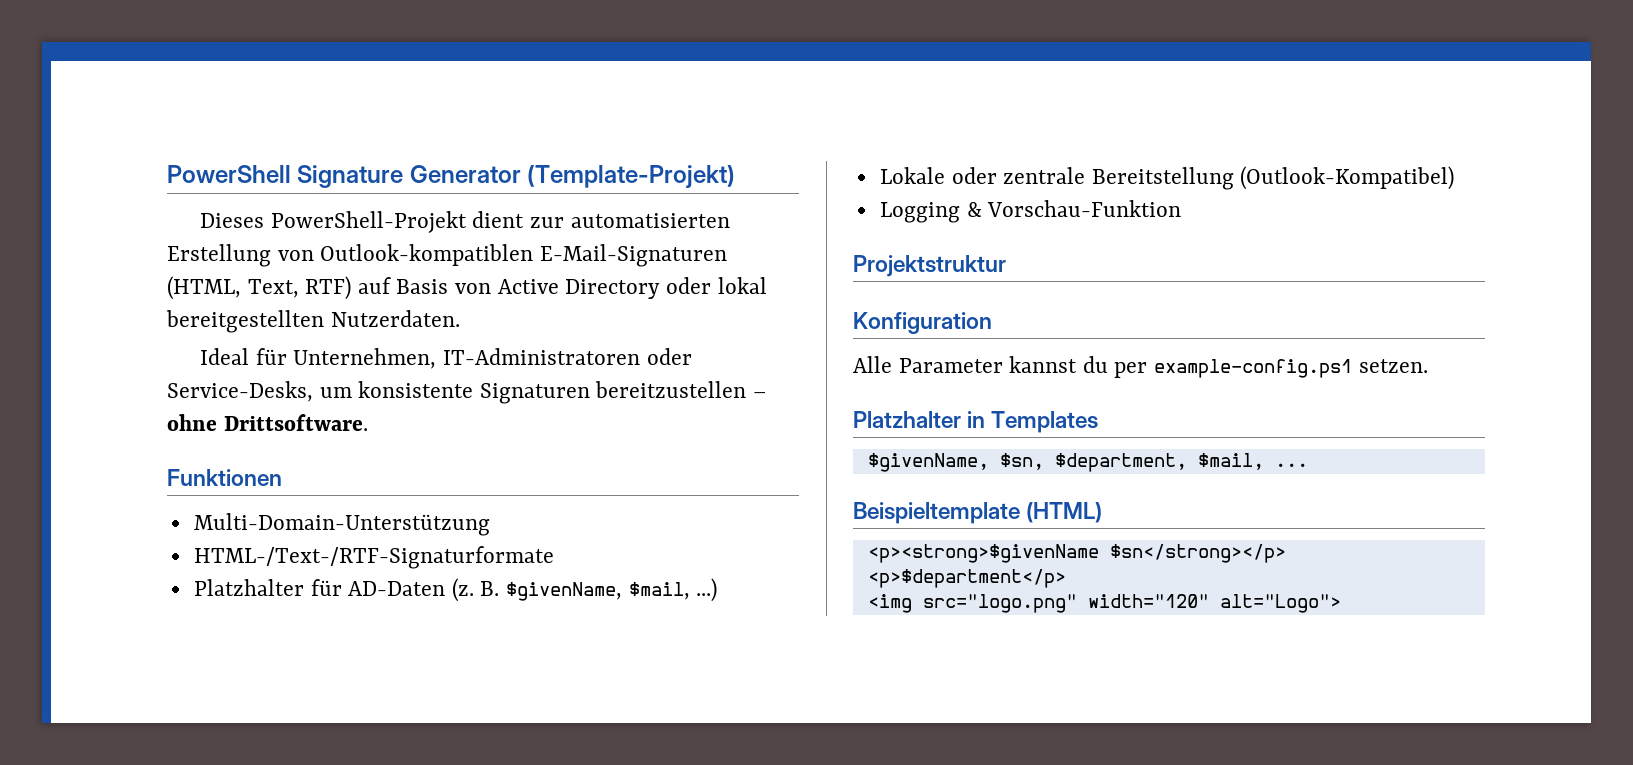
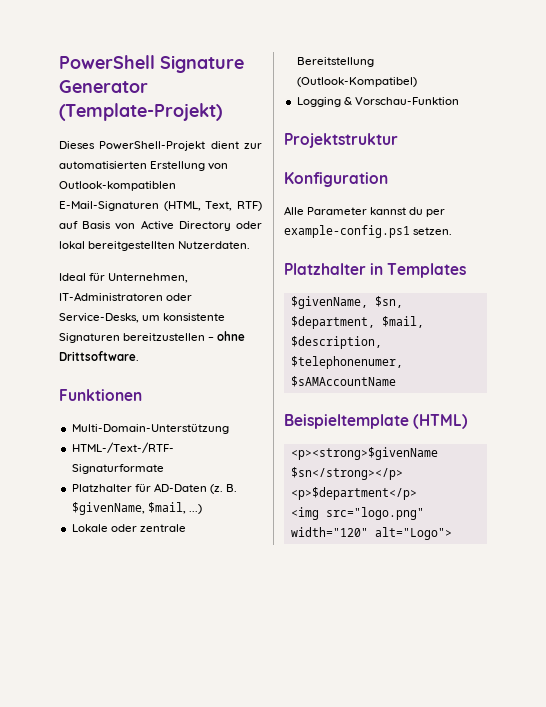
[1274,463,1308,467] ... -> [290,336,382,349] [290,356,403,369] [290,376,396,387] $description, $telephonenumer, $sAMAccountName

